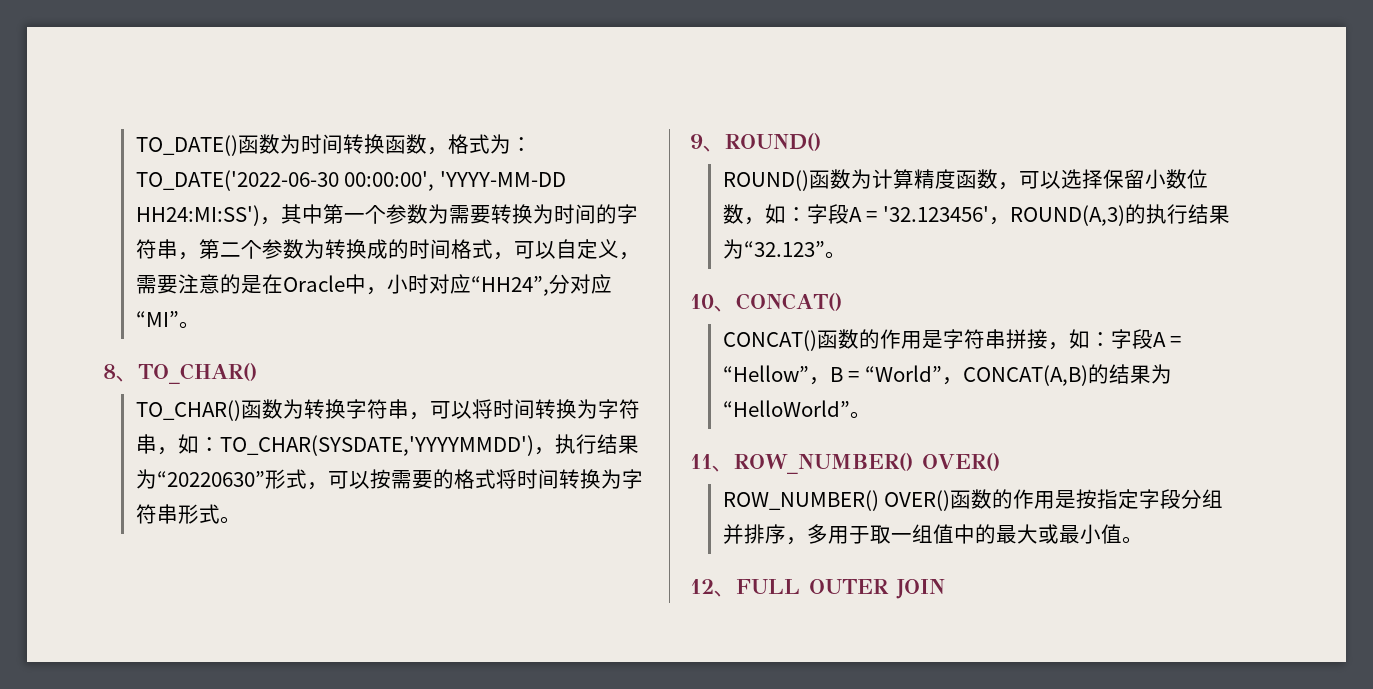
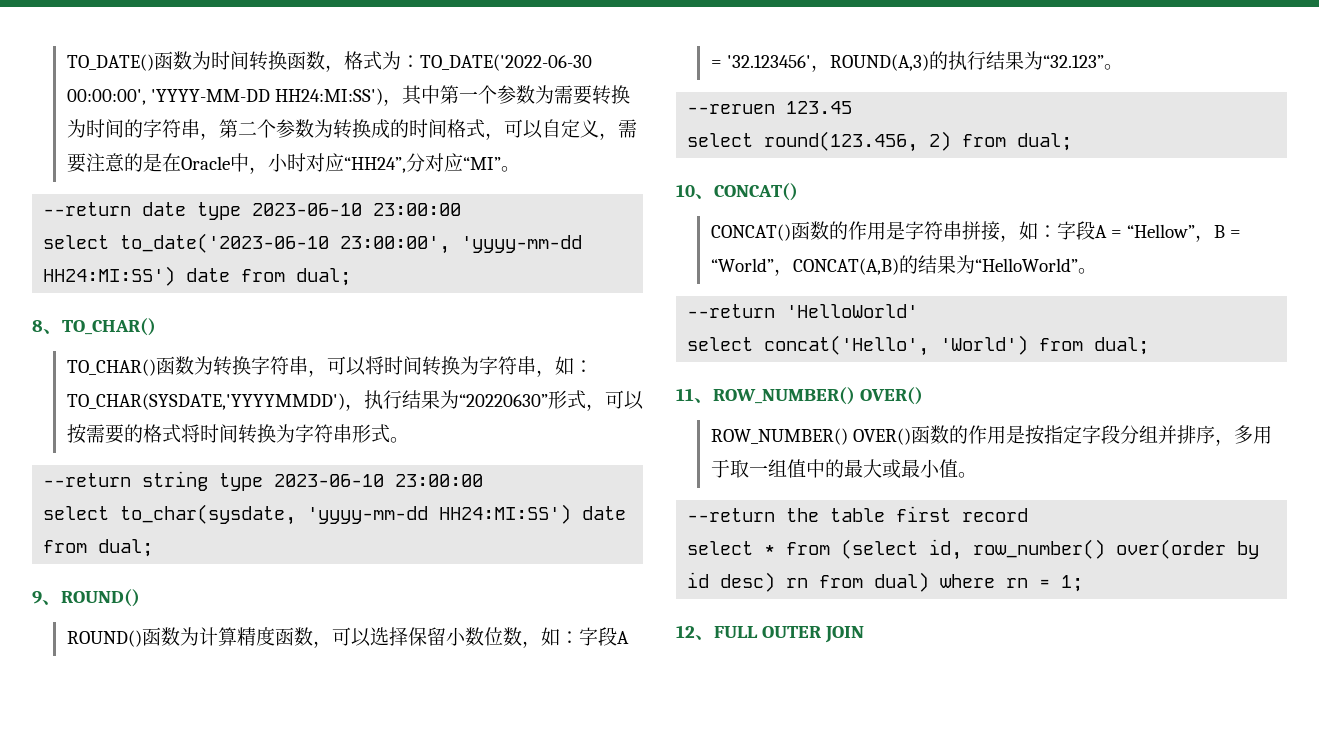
(200, 325) none -> [43,202,462,220] [43,233,583,254] [43,266,352,286] // --return date type 2023-06-10 23:00:00 // select to_date('2023-06-10 23:00:00', 'yyyy-mm-dd HH24:MI:SS') date from dual;
(241, 520) none -> [43,471,484,491] [43,504,627,525] [43,539,154,557] // --return string type 2023-06-10 23:00:00 // select to_char(sysdate, 'yyyy-mm-dd HH24:MI:SS') date from dual;
(846, 255) none -> [687,101,853,114] [687,131,1073,152] // --reruen 123.45 // select round(123.456, 2) from dual;
(871, 415) none -> [687,304,919,318] [687,335,1150,356] // --return 'HelloWorld' // select concat('Hello', 'World') from dual;
(1143, 540) none -> [687,506,1029,522] [687,539,1260,560] [687,572,1084,592] // --return the table first record // select * from (select id, row_number() over(order by id desc) rn from dual) where rn = 1;

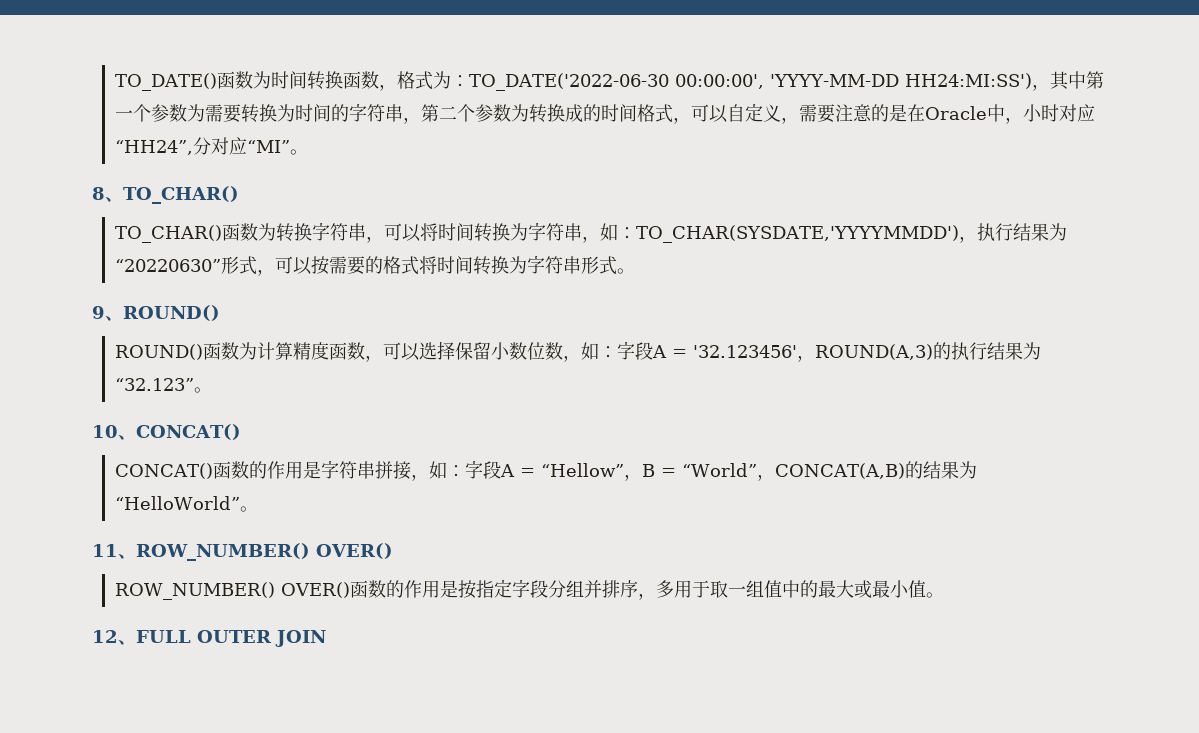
[43,202,462,220] [43,233,583,254] [43,266,352,286] // --return date type 2023-06-10 23:00:00 // select to_date('2023-06-10 23:00:00', 'yyyy-mm-dd HH24:MI:SS') date from dual; -> (308, 152) none
[43,471,484,491] [43,504,627,525] [43,539,154,557] // --return string type 2023-06-10 23:00:00 // select to_char(sysdate, 'yyyy-mm-dd HH24:MI:SS') date from dual; -> (635, 271) none
[687,101,853,114] [687,131,1073,152] // --reruen 123.45 // select round(123.456, 2) from dual; -> (212, 390) none
[687,304,919,318] [687,335,1150,356] // --return 'HelloWorld' // select concat('Hello', 'World') from dual; -> (258, 509) none
[687,506,1029,522] [687,539,1260,560] [687,572,1084,592] // --return the table first record // select * from (select id, row_number() over(order by id desc) rn from dual) where rn = 1; -> (944, 595) none

